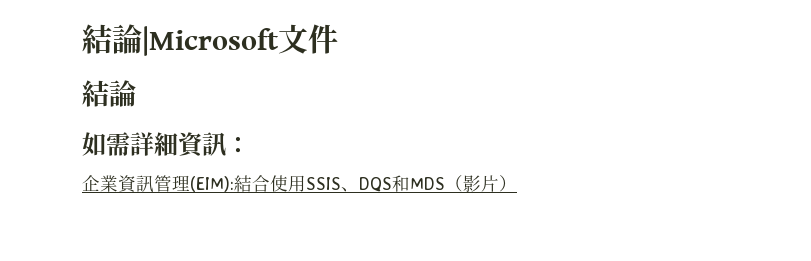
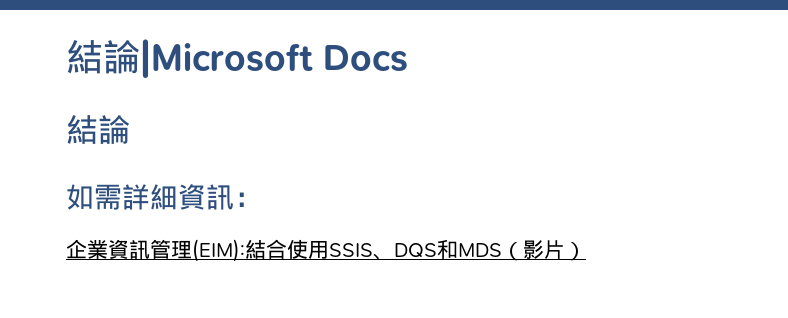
[278,24,338,54] 文件 -> [323,45,408,72] Docs

